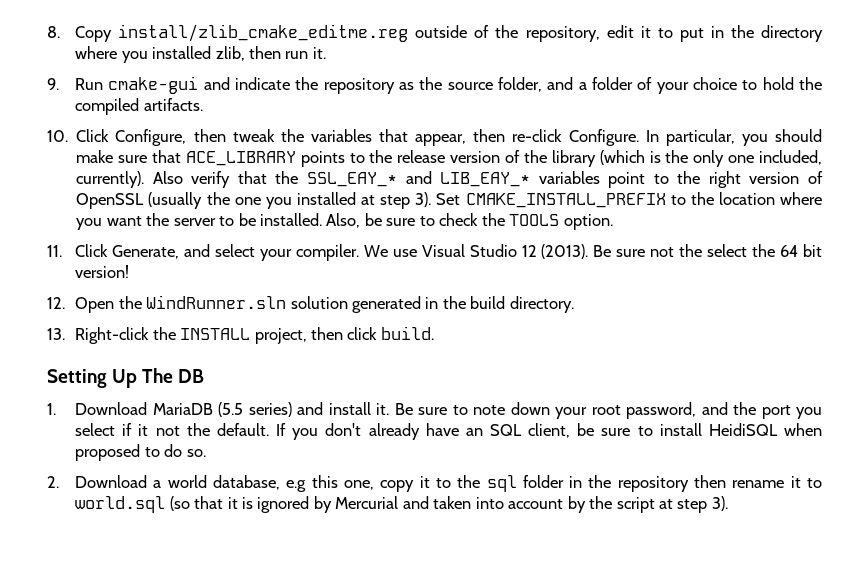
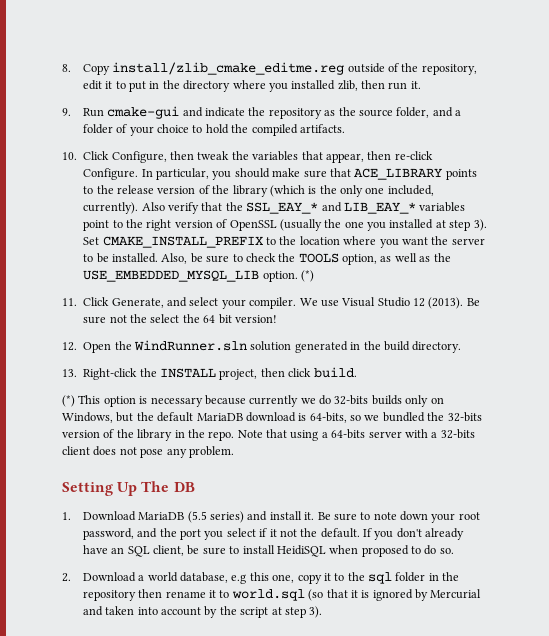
(560, 220) none -> [342,253,451,265] [83,270,260,282] option, as well as the USE_EMBEDDED_MYSQL_LIB
(613, 222) none -> [301,270,314,282] (*)
(434, 333) none -> [62,395,444,407] [62,412,482,423] [62,429,475,441] [62,446,234,458] // (*) This option is necessary because currently we do 32-bits builds only on Windows, but the default MariaDB download is 64-bits, so we bundled the 32-bits version of the library in the repo. Note that using a 64-bits server with a 32-bits client does not pose any problem.

